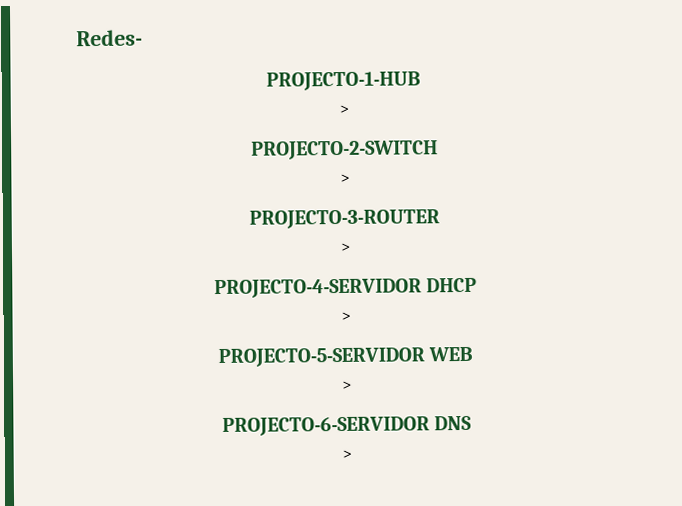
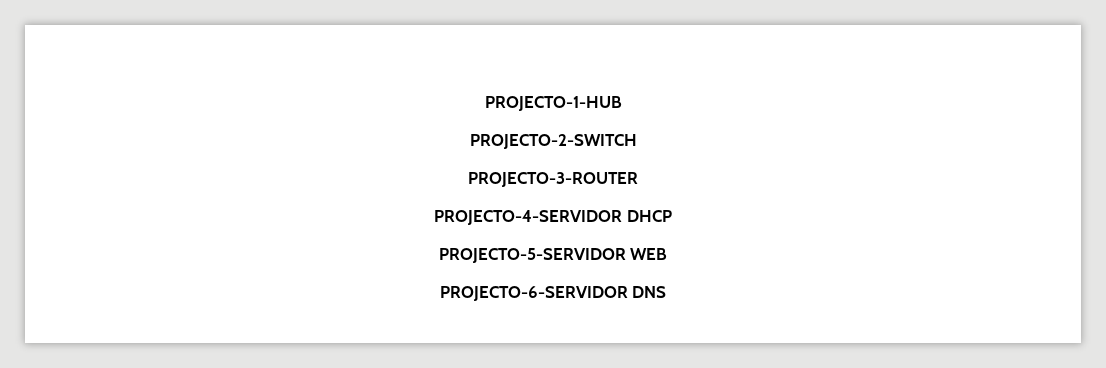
[76,29,143,47] Redes- // -> (484, 103) none
[338,104,349,115] // > -> (622, 103) none
[339,173,350,184] // > -> (637, 141) none
[339,242,350,253] // > -> (638, 179) none
[340,311,351,322] // > -> (672, 216) none
[341,380,352,391] // > -> (668, 254) none
[341,449,352,460] // > -> (667, 292) none

